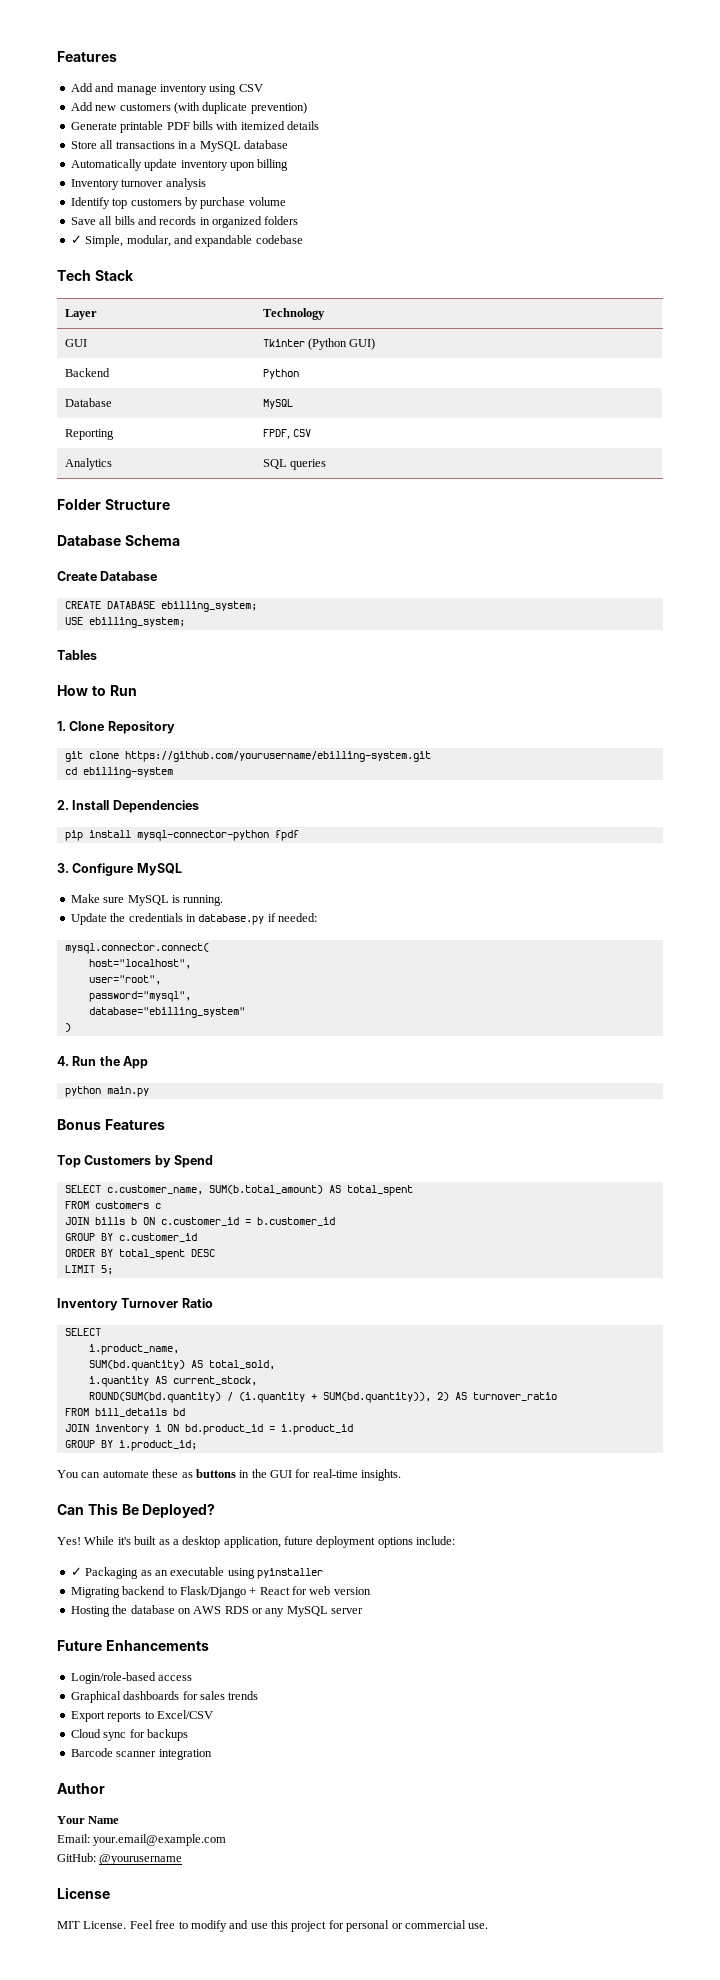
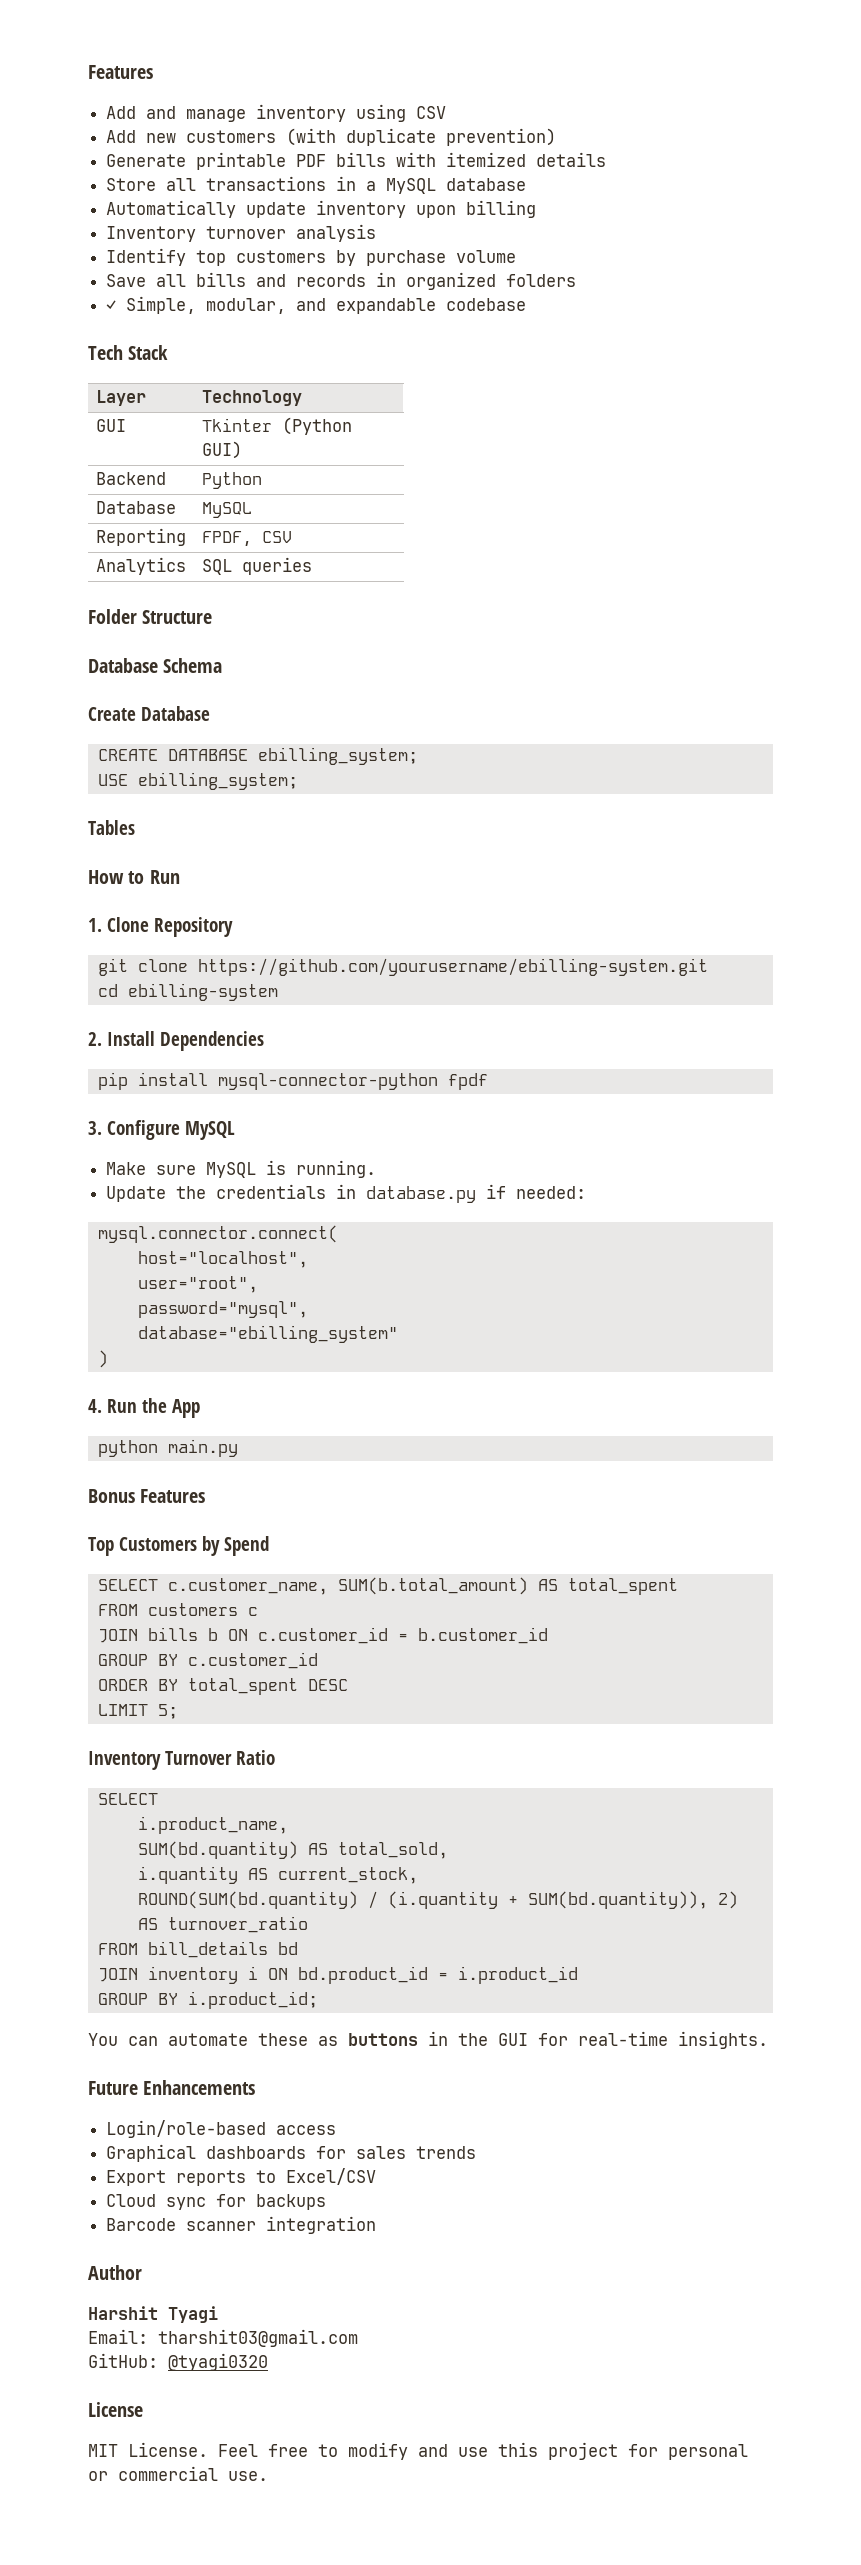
[57,1503,216,1518] [57,1536,456,1548] [70,1567,323,1579] [70,1586,371,1598] [70,1605,364,1617] // Can This Be Deployed? // Yes! While it's built as a desktop application, future deployment options include: // ✓ Packaging as an executable using pyinstaller // Migrating backend to Flask/Django + React for web version // Hosting the database on AWS RDS or any MySQL server -> (768, 2040) none
[57,1816,120,1824] Your Name -> [88,2306,218,2323] Harshit Tyagi
[93,1834,227,1846] your.email@example.com -> [158,2329,358,2347] tharshit03@gmail.com
[99,1854,183,1865] @yourusername -> [168,2353,268,2371] @tyagi0320

